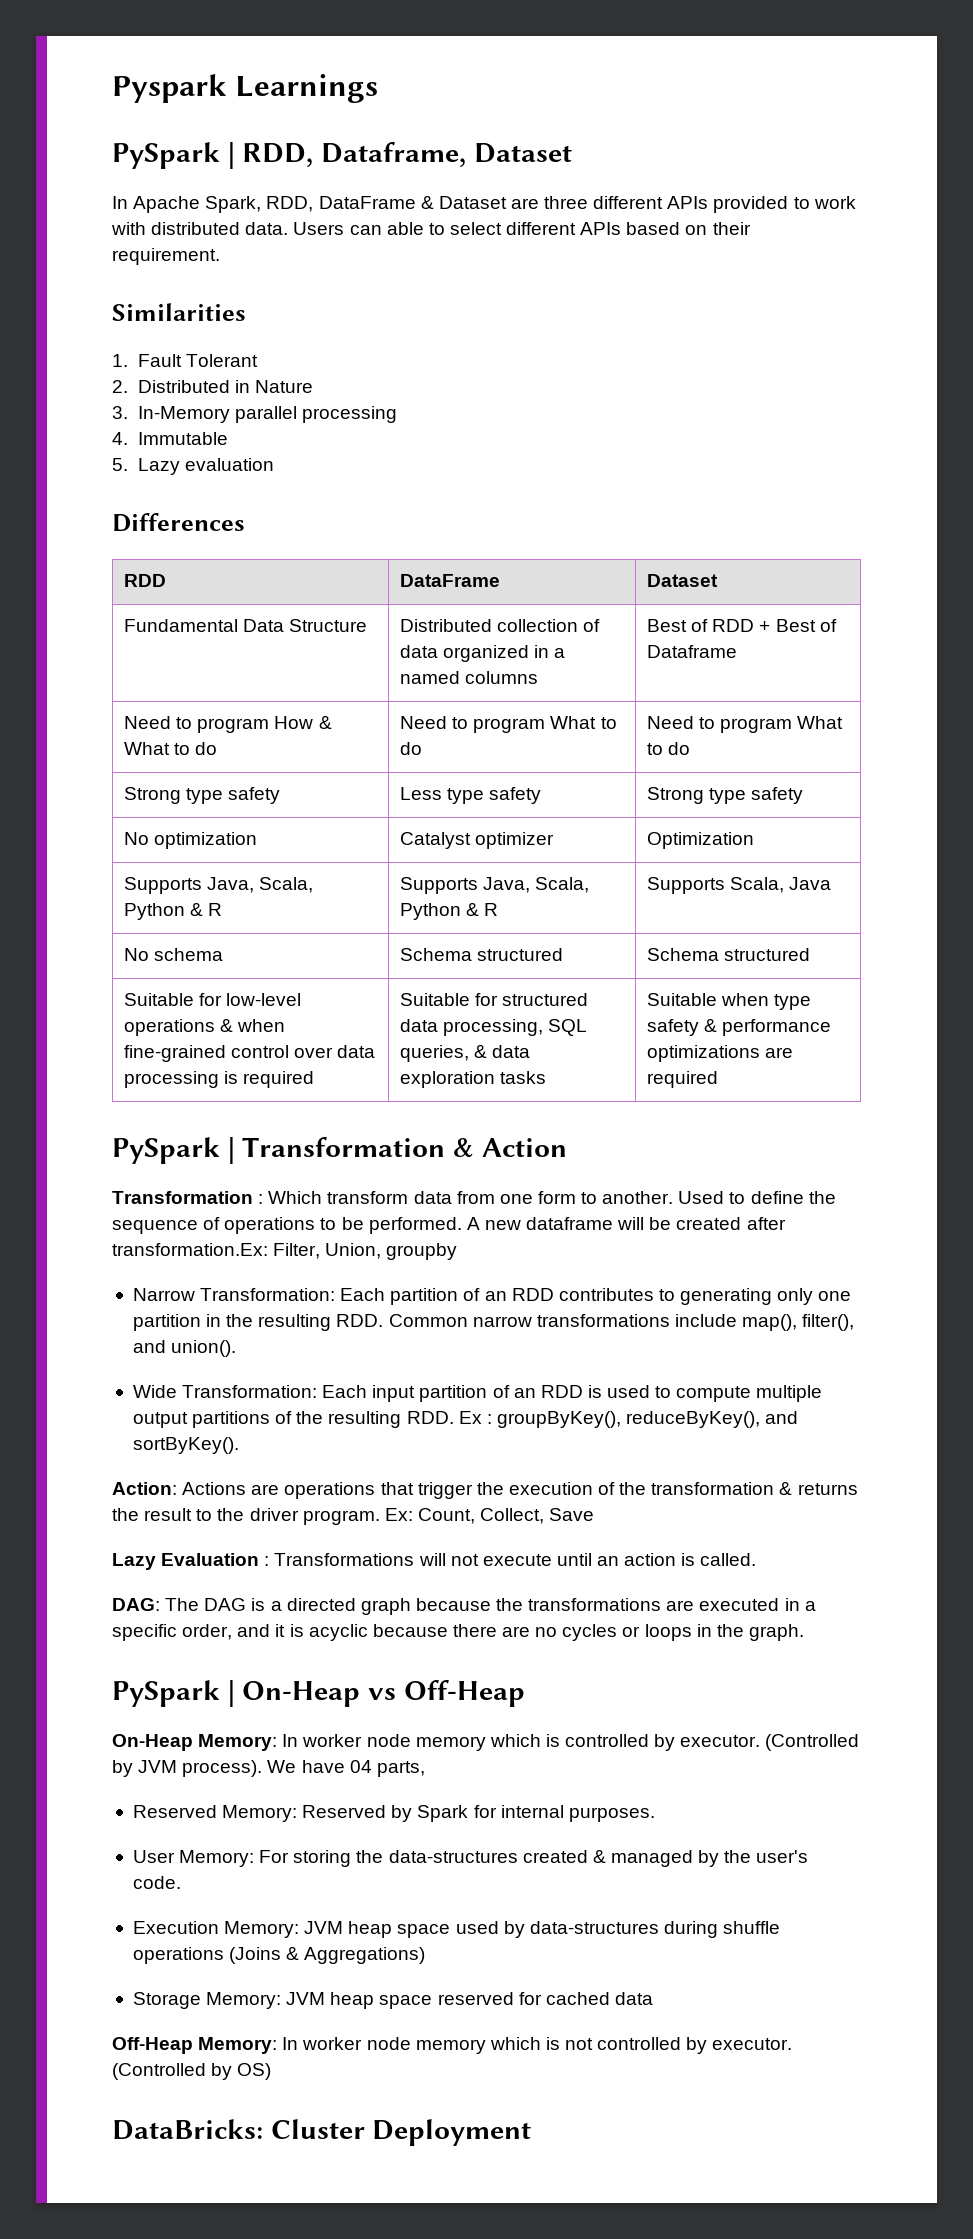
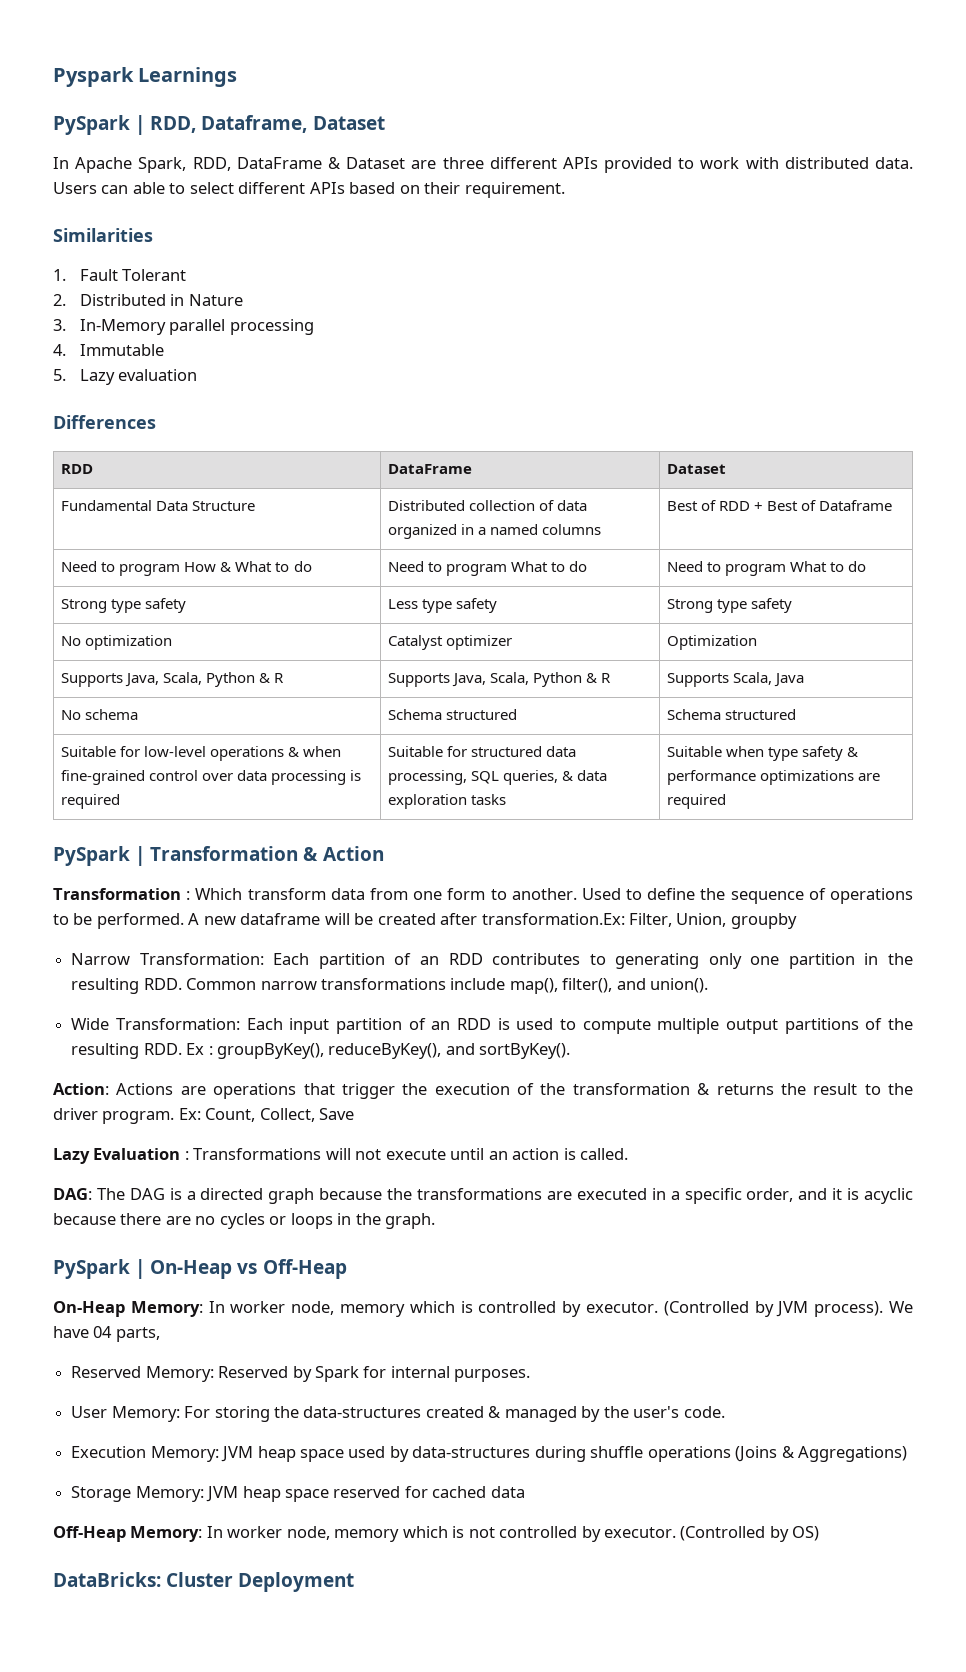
[366,1734,411,1747] node -> [291,1301,335,1315] node,
[366,2037,411,2050] node -> [286,1526,330,1540] node,

